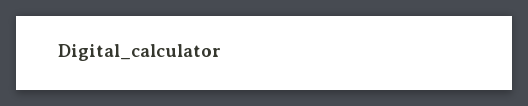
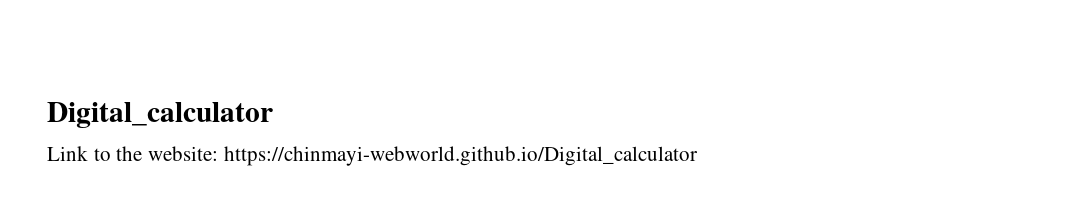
(221, 52) none -> [47,146,698,166] // Link to the website: https://chinmayi-webworld.github.io/Digital_calculator

